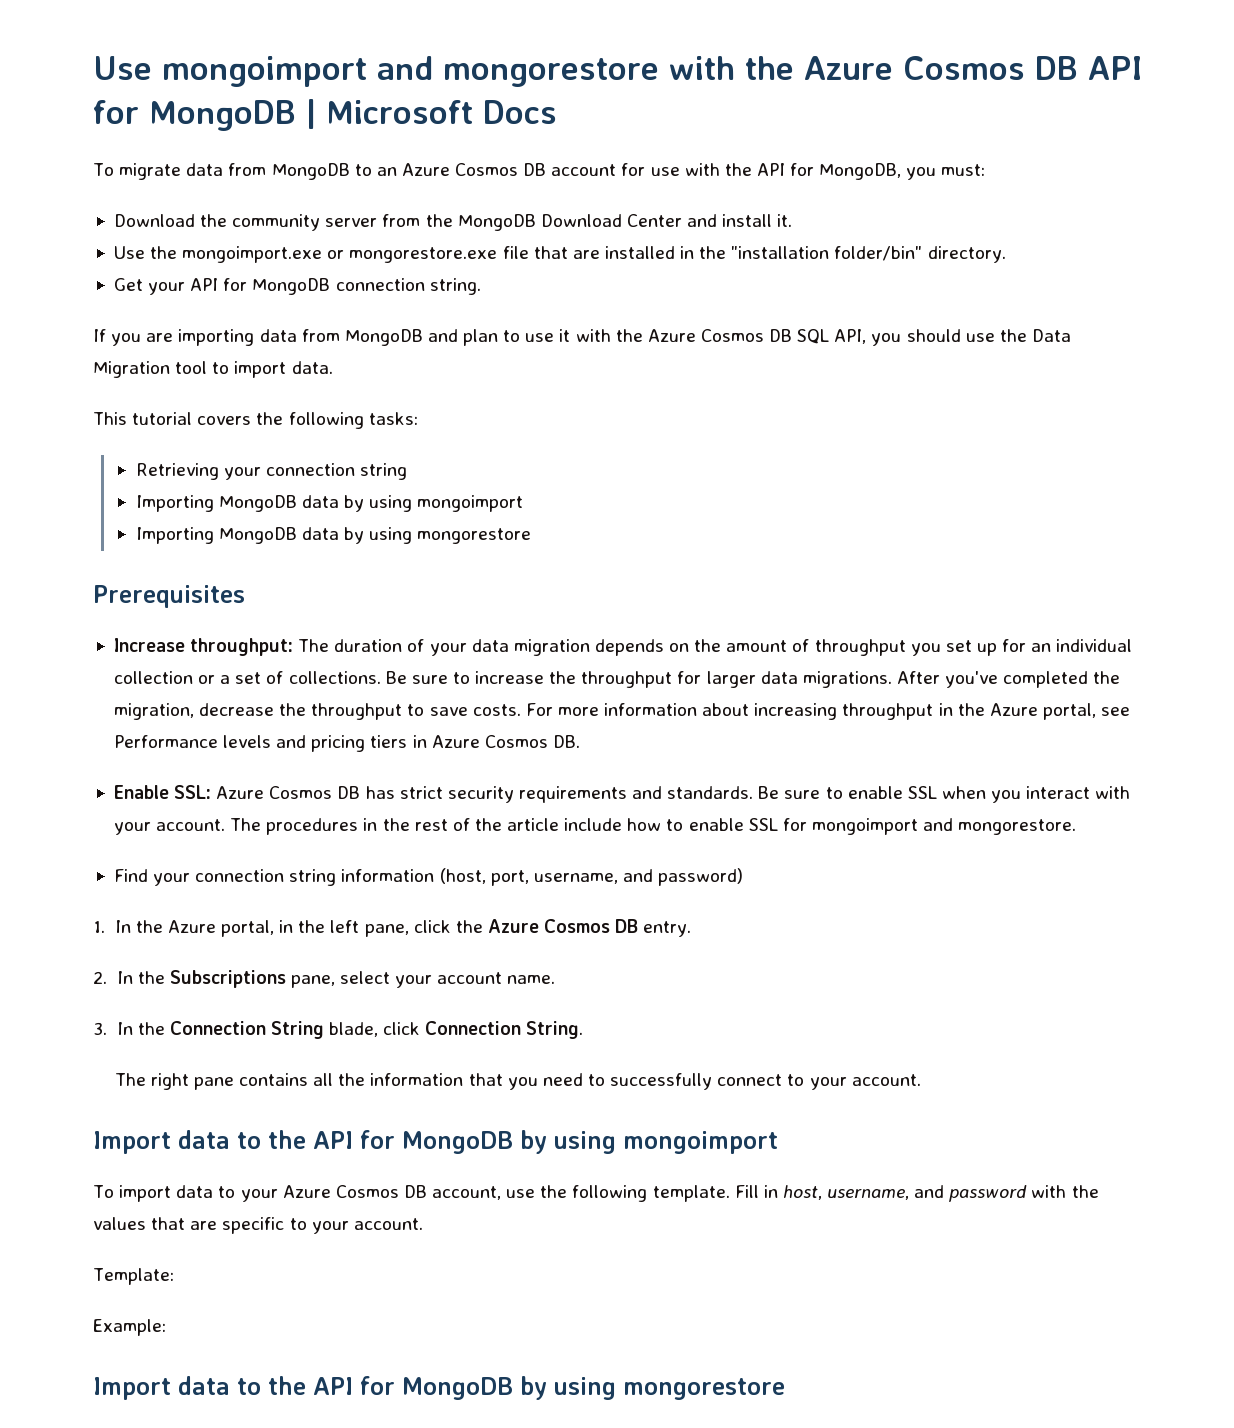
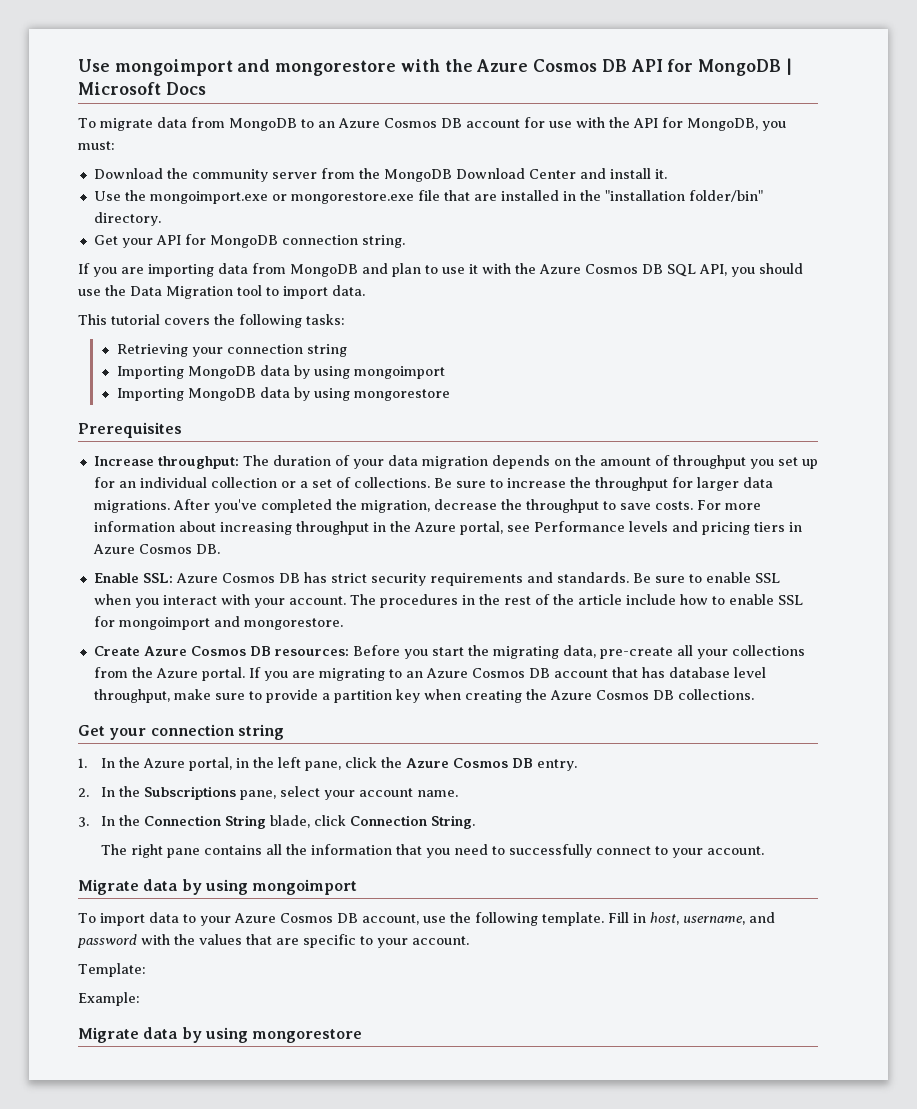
[113,868,744,886] Find your connection string information (host, port, username, and password) -> [93,645,805,659] [93,667,766,681] [93,689,754,703] [78,724,284,740] Create Azure Cosmos DB resources: Before you start the migrating data, pre-create all your collections from the Azure portal. If you are migrating to an Azure Cosmos DB account that has database level throughput, make sure to provide a partition key when creating the Azure Cosmos DB collections. // Get your connection string
[93,1130,513,1154] Import data to the API for MongoDB -> [78,879,179,895] Migrate data
[93,1376,513,1400] Import data to the API for MongoDB -> [78,1027,179,1043] Migrate data

